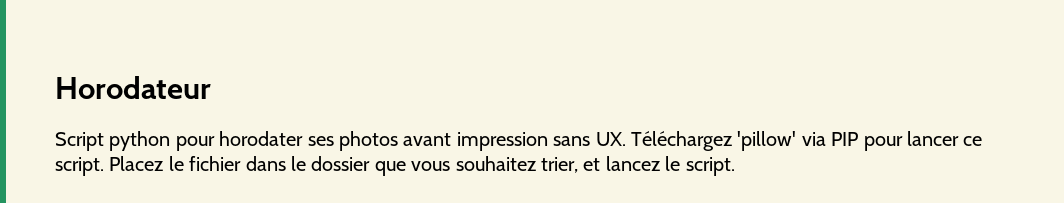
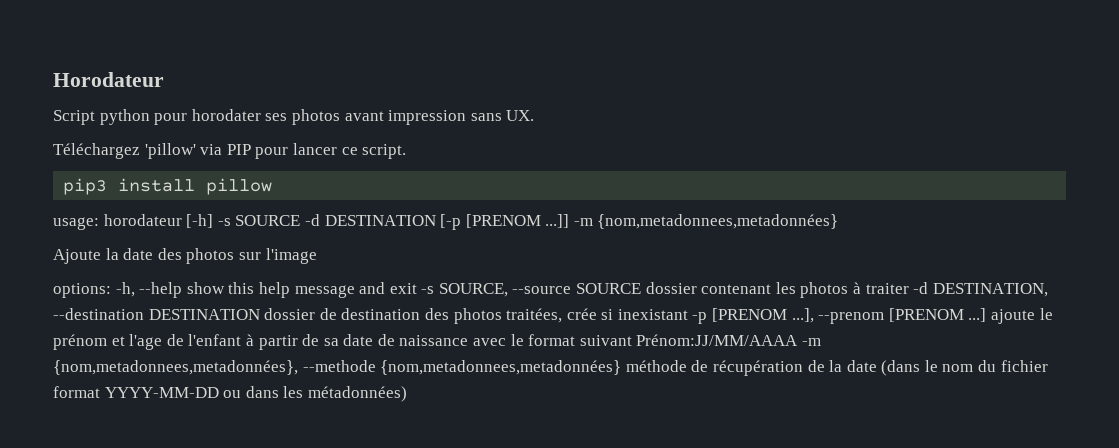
(626, 139) none -> (535, 115) //
[109,156,735,176] Placez le fichier dans le dossier que vous souhaitez trier, et lancez le script. -> [63,178,273,195] [53,214,839,230] [53,248,317,264] [53,282,1048,298] [53,308,1053,324] [53,334,822,350] [53,360,1048,376] [53,386,407,402] // pip3 install pillow // usage: horodateur [-h] -s SOURCE -d DESTINATION [-p [PRENOM ...]] -m {nom,metadonnees,metadonnées} // Ajoute la date des photos sur l'image // options: -h, --help show this help message and exit -s SOURCE, --source SOURCE dossier contenant les photos à traiter -d DESTINATION, --destination DESTINATION dossier de destination des photos traitées, crée si inexistant -p [PRENOM ...], --prenom [PRENOM ...] ajoute le prénom et l'age de l'enfant à partir de sa date de naissance avec le format suivant Prénom:JJ/MM/AAAA -m {nom,metadonnees,metadonnées}, --methode {nom,metadonnees,metadonnées} méthode de récupération de la date (dans le nom du fichier format YYYY-MM-DD ou dans les métadonnées)

